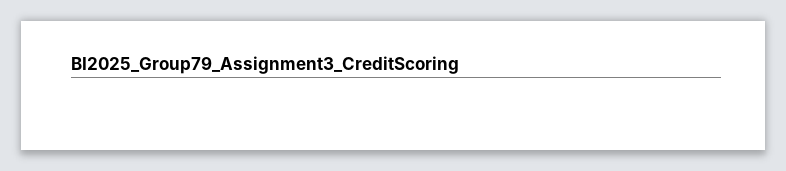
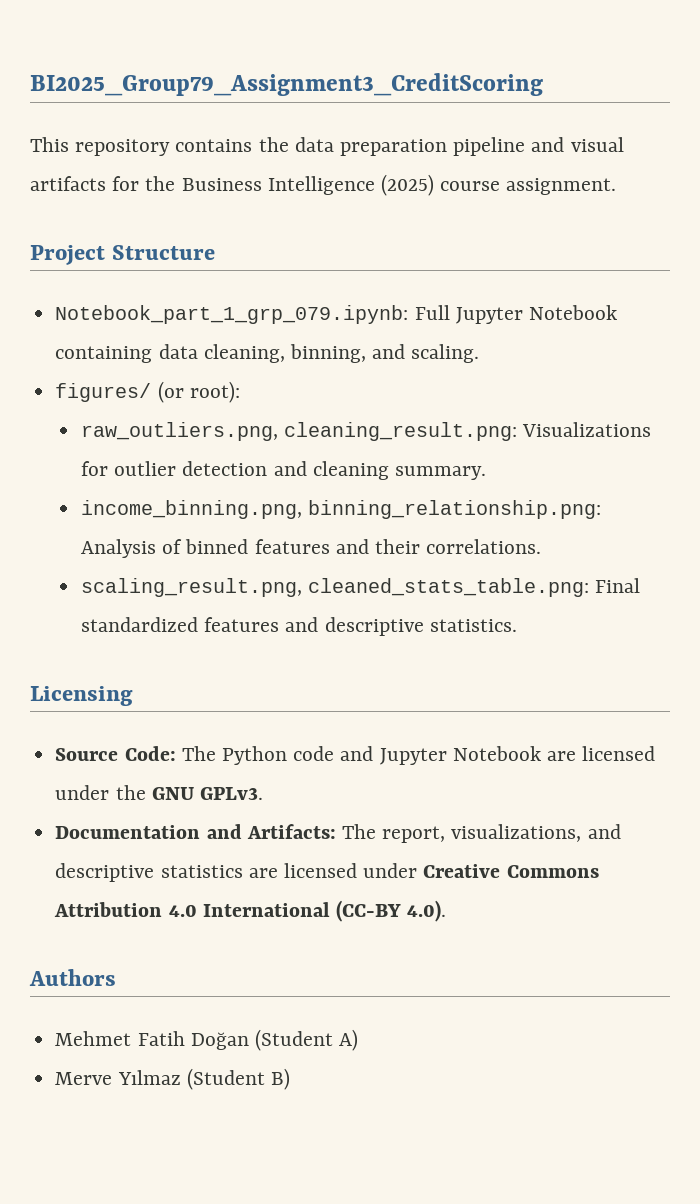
(459, 65) none -> [30,137,624,156] [30,174,617,196] [30,245,215,265] [55,305,617,324] [55,344,480,363] [55,381,240,403] [80,422,652,441] [80,461,487,480] [80,500,602,519] [80,539,542,558] [80,578,641,597] [80,617,517,636] [30,686,133,706] [55,746,656,765] [55,785,263,800] [55,824,621,843] [55,863,599,882] [54,900,447,922] [29,969,116,986] [55,1029,359,1051] [55,1068,290,1090] // This repository contains the data preparation pipeline and visual artifacts for the Business Intelligence (2025) course assignment. // Project Structure // Notebook_part_1_grp_079.ipynb: Full Jupyter Notebook containing data cleaning, binning, and scaling. // figures/ (or root): // raw_outliers.png, cleaning_result.png: Visualizations for outlier detection and cleaning summary. // income_binning.png, binning_relationship.png: Analysis of binned features and their correlations. // scaling_result.png, cleaned_stats_table.png: Final standardized features and descriptive statistics. // Licensing // Source Code: The Python code and Jupyter Notebook are licensed under the GNU GPLv3. // Documentation and Artifacts: The report, visualizations, and descriptive statistics are licensed under Creative Commons Attribution 4.0 International (CC-BY 4.0). // Authors // Mehmet Fatih Doğan (Student A) // Merve Yılmaz (Student B)

